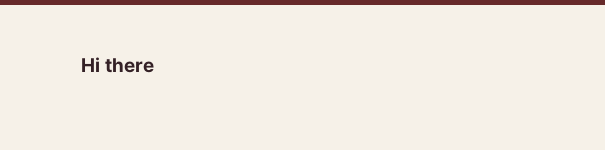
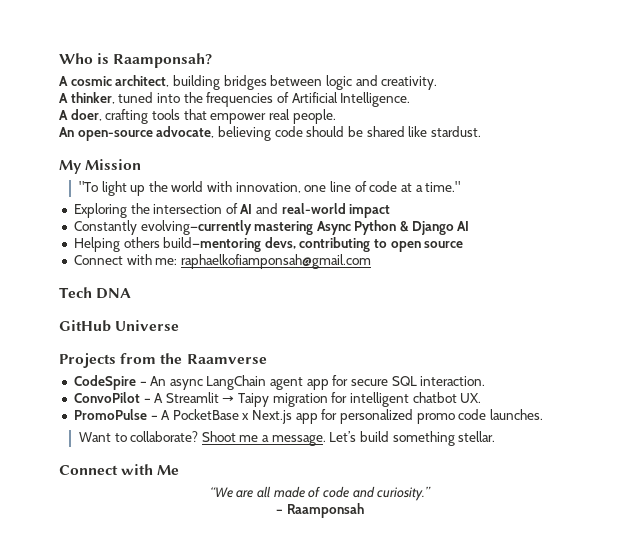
[81,57,155,73] Hi there -> [59,53,213,68] [59,75,438,90] [59,92,411,107] [59,109,336,124] [59,126,481,141] [59,159,142,174] [78,181,461,196] [73,203,391,218] [73,220,470,235] [73,237,464,252] [73,254,371,269] [59,287,132,299] [59,320,180,332] [59,353,267,368] [73,375,486,390] [73,392,482,407] [73,409,543,424] [78,431,496,446] [59,464,180,475] [209,486,432,501] [276,503,364,518] Who is Raamponsah? // A cosmic architect, building bridges between logic and creativity. // A thinker, tuned into the frequencies of Artificial Intelligence. // A doer, crafting tools that empower real people. // An open-source advocate, believing code should be shared like stardust. // My Mission // "To light up the world with innovation, one line of code at a time." // Exploring the intersection of AI and real-world impact // Constantly evolving—currently mastering Async Python & Django AI // Helping others build—mentoring devs, contributing to open source // Connect with me: raphaelkofiamponsah@gmail.com // Tech DNA // GitHub Universe // Projects from the Raamverse // CodeSpire – An async LangChain agent app for secure SQL interaction. // ConvoPilot – A Streamlit → Taipy migration for intelligent chatbot UX. // PromoPulse – A PocketBase x Next.js app for personalized promo code launches. // Want to collaborate? Shoot me a message. Let’s build something stellar. // Connect with Me // “We are all made of code and curiosity.” // – Raamponsah

